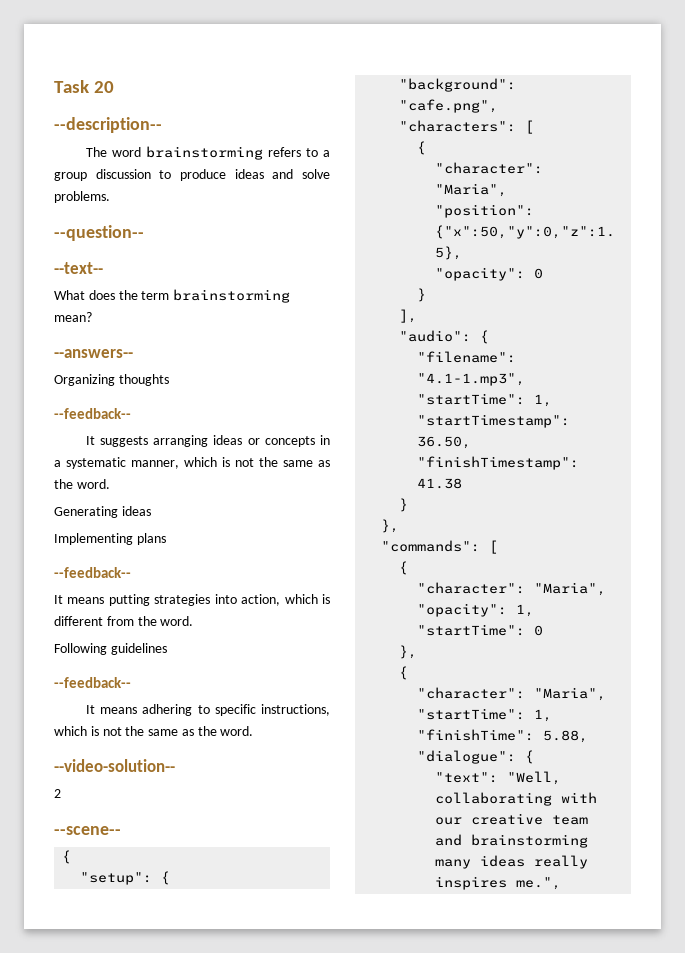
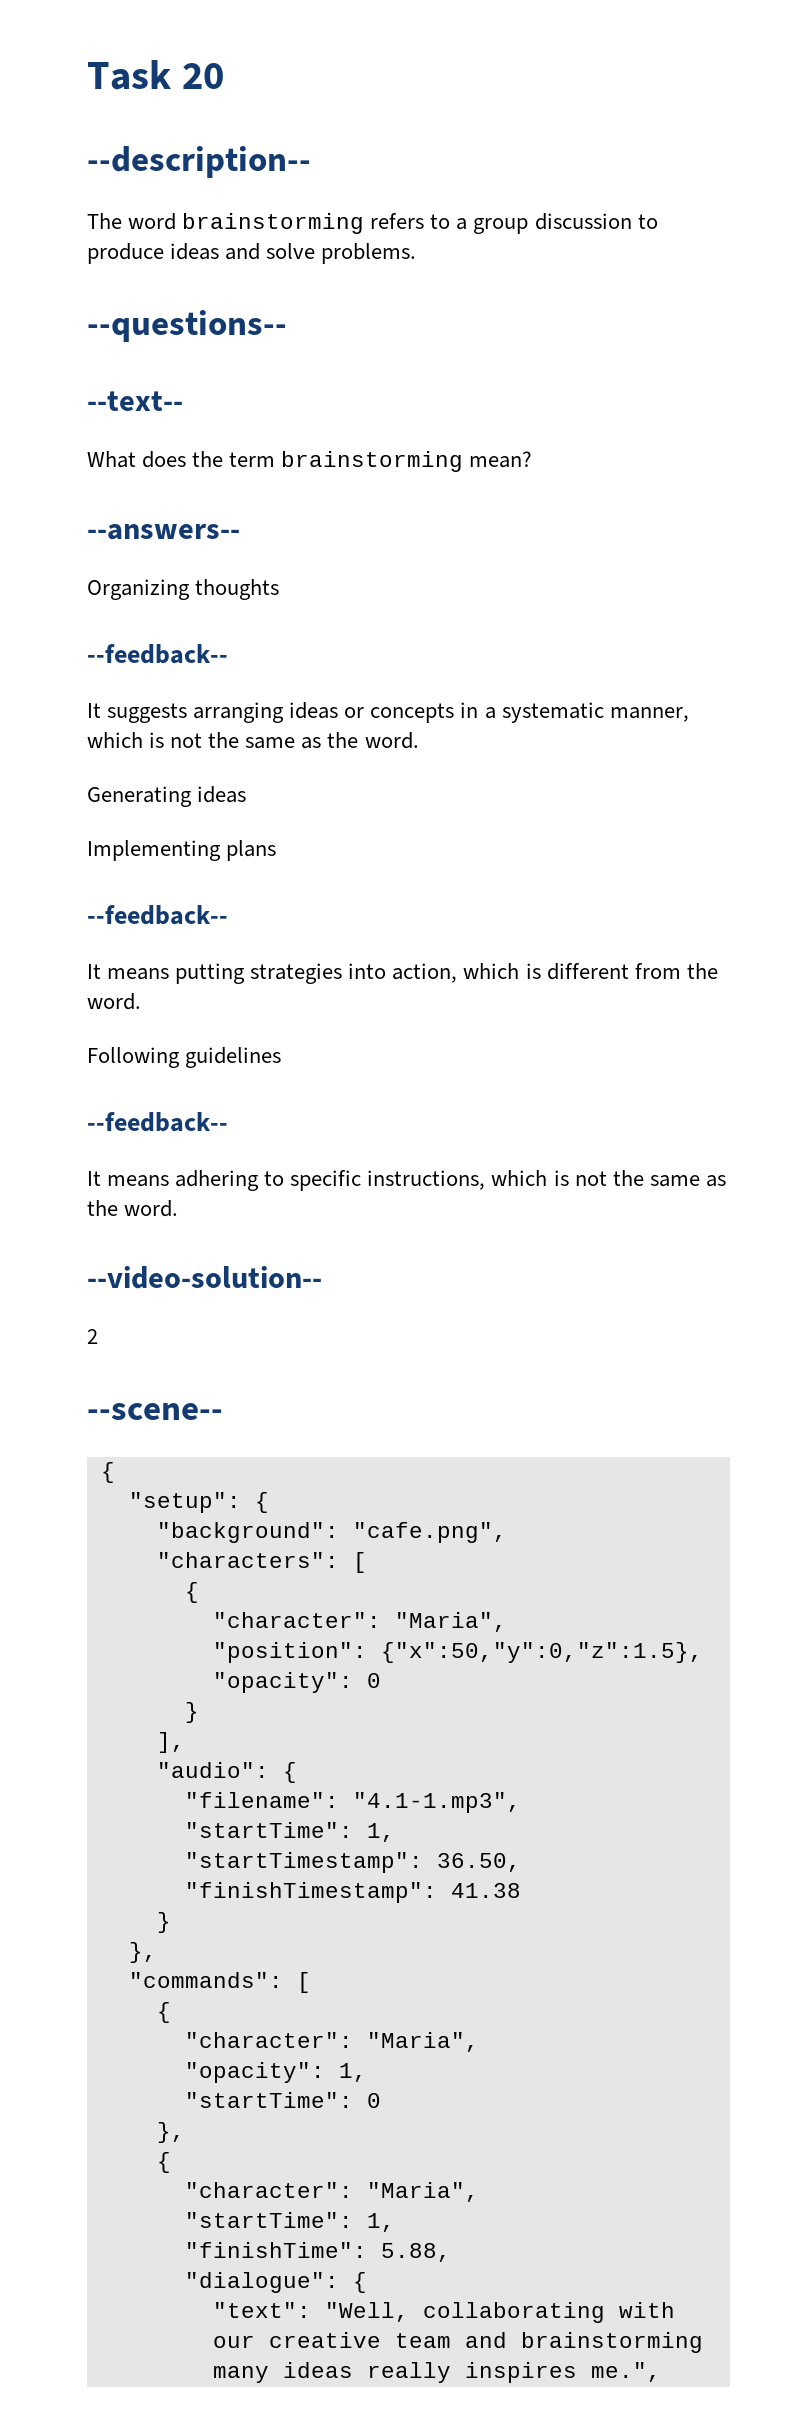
[54,225,144,241] --question-- -> [87,310,287,342] --questions--

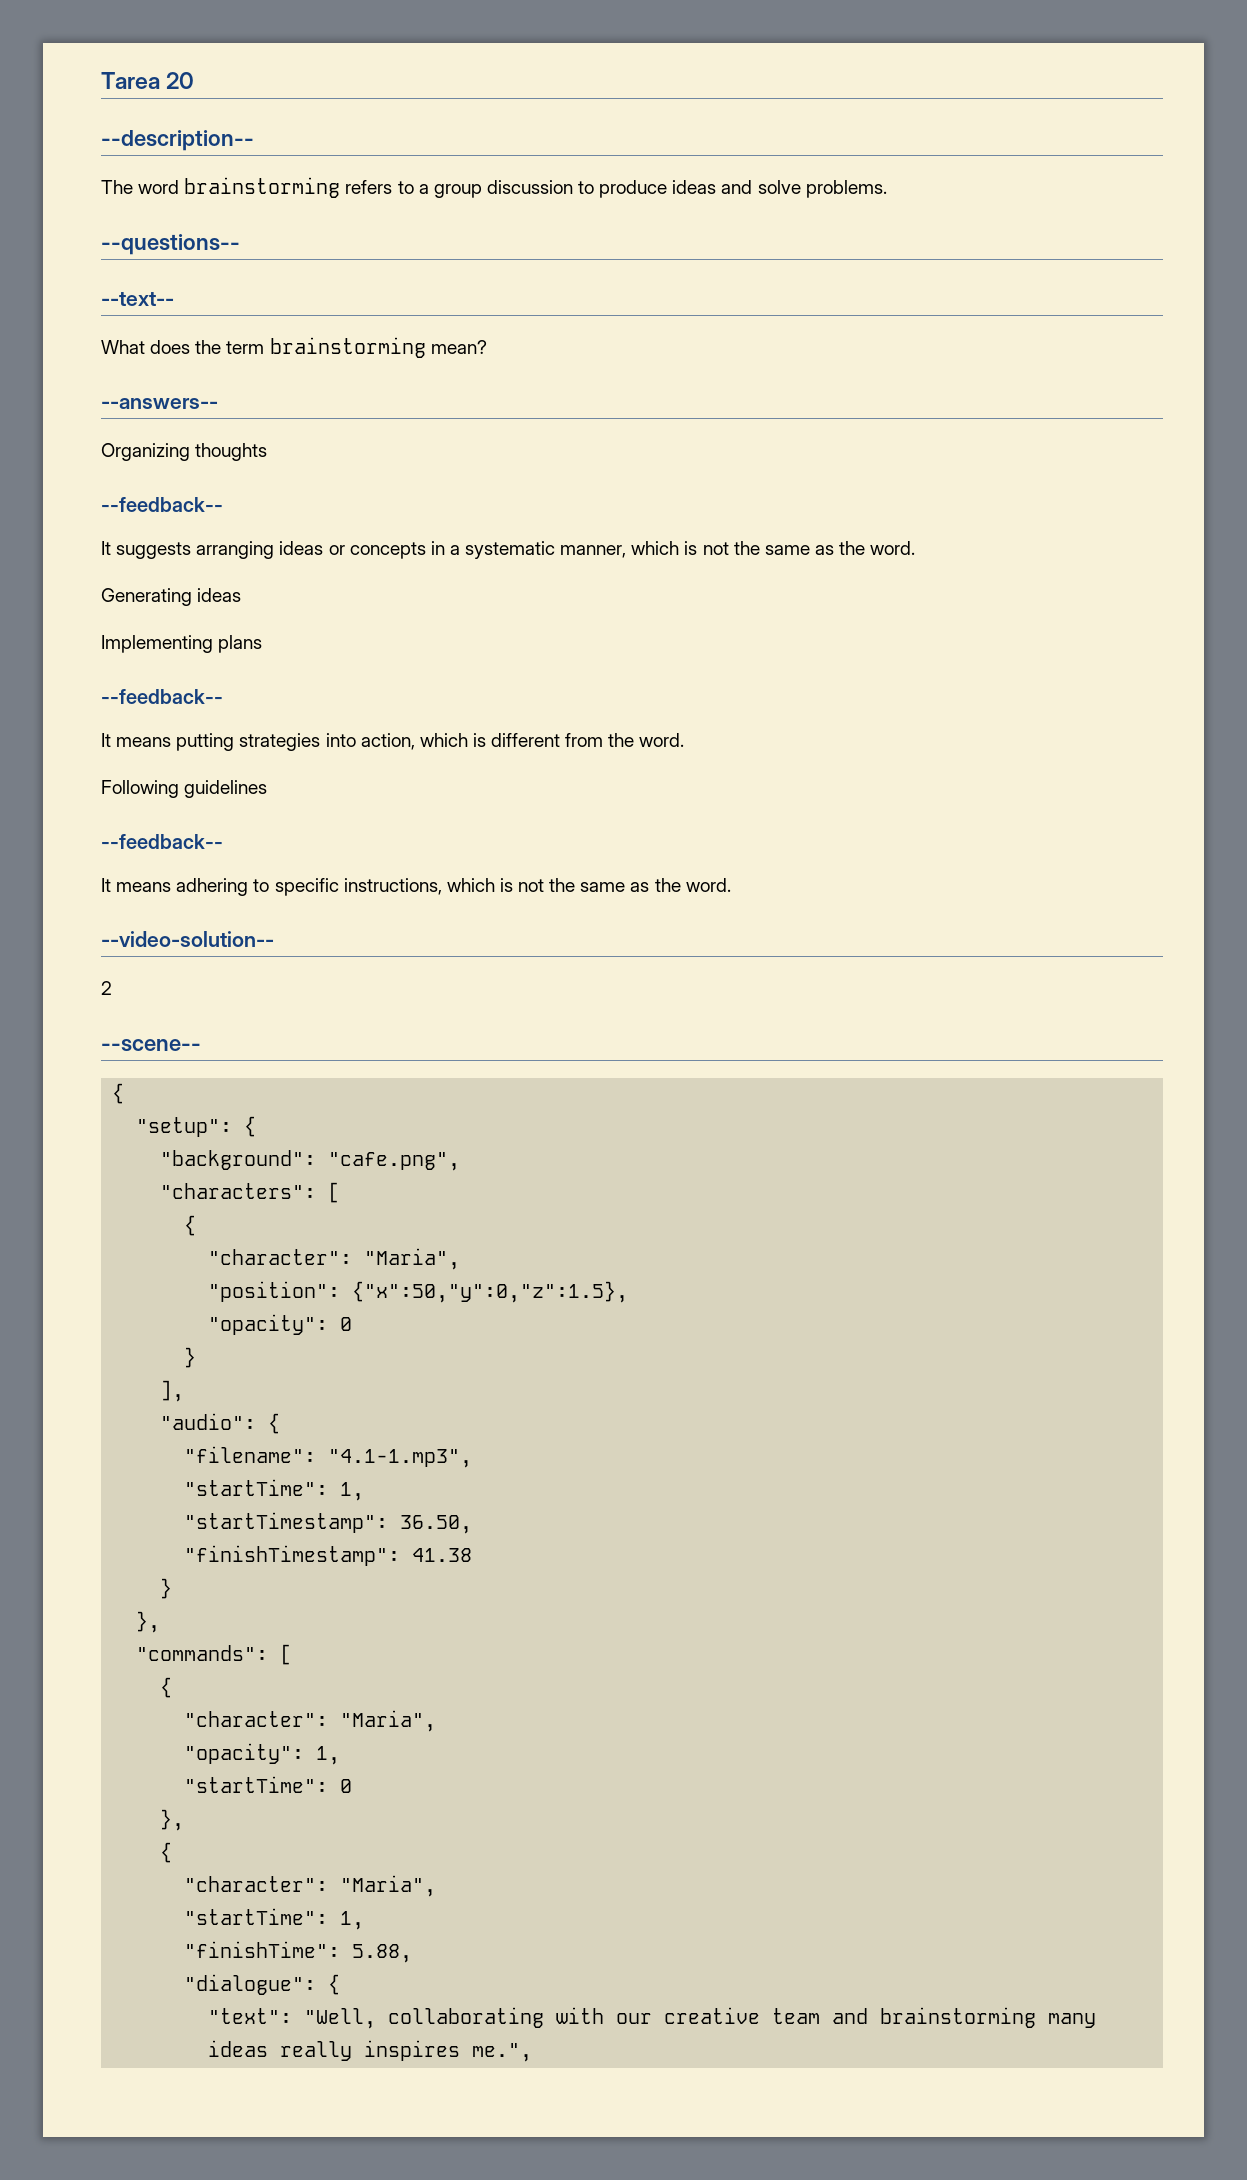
[87,60,171,90] Task -> [101,72,160,89] Tarea

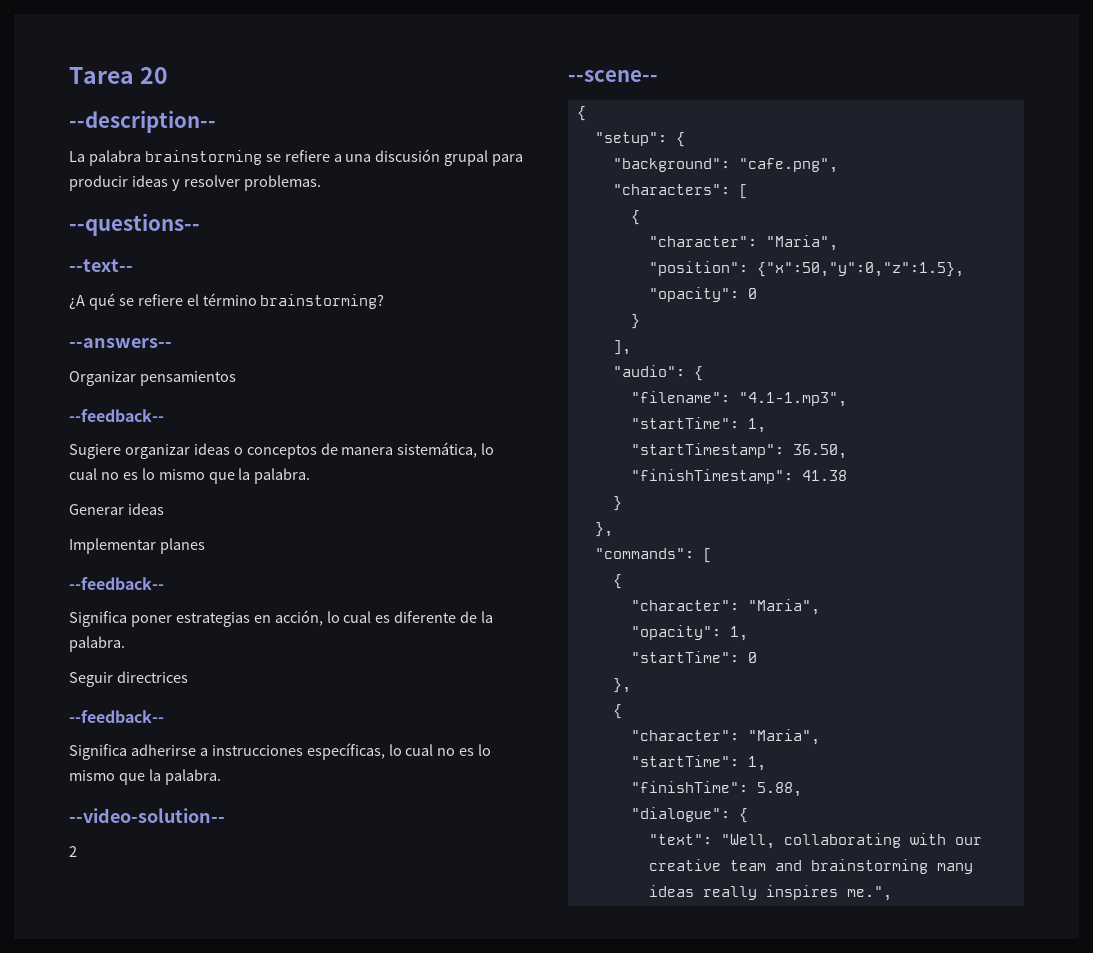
[101,177,887,198] [101,234,240,255] [101,292,174,306] [101,337,487,358] The word brainstorming refers to a group discussion to produce ideas and solve problems. // --questions-- // --text-- // What does the term brainstorming mean? -> [69,149,524,166] [69,175,321,191] [69,213,200,236] [69,259,133,272] [69,293,385,310] La palabra brainstorming se refiere a una discusión grupal para producir ideas y resolver problemas. // --questions-- // --text-- // ¿A qué se refiere el término brainstorming?
[101,443,268,461] [101,497,223,512] [101,541,916,559] [101,588,192,606] Organizing thoughts // --feedback-- // It suggests arranging ideas or concepts in a systematic manner, which is not the same as the word. // Generating -> [69,371,236,386] [69,409,164,422] [69,442,495,459] [69,468,311,484] [69,504,124,515] Organizar pensamientos // --feedback-- // Sugiere organizar ideas o conceptos de manera sistemática, lo cual no es lo mismo que la palabra. // Generar
[101,635,263,653] [101,689,223,704] [101,733,685,751] [101,780,268,798] [101,834,223,849] [101,878,731,896] Implementing plans // --feedback-- // It means putting strategies into action, which is different from the word. // Following guidelines // --feedback-- // It means adhering to specific instructions, which is not the same as the word. -> [69,538,205,554] [69,577,164,590] [69,610,494,627] [69,636,125,652] [69,671,188,687] [69,710,164,723] [69,743,492,760] [69,769,221,785] Implementar planes // --feedback-- // Significa poner estrategias en acción, lo cual es diferente de la palabra. // Seguir directrices // --feedback-- // Significa adherirse a instrucciones específicas, lo cual no es lo mismo que la palabra.

